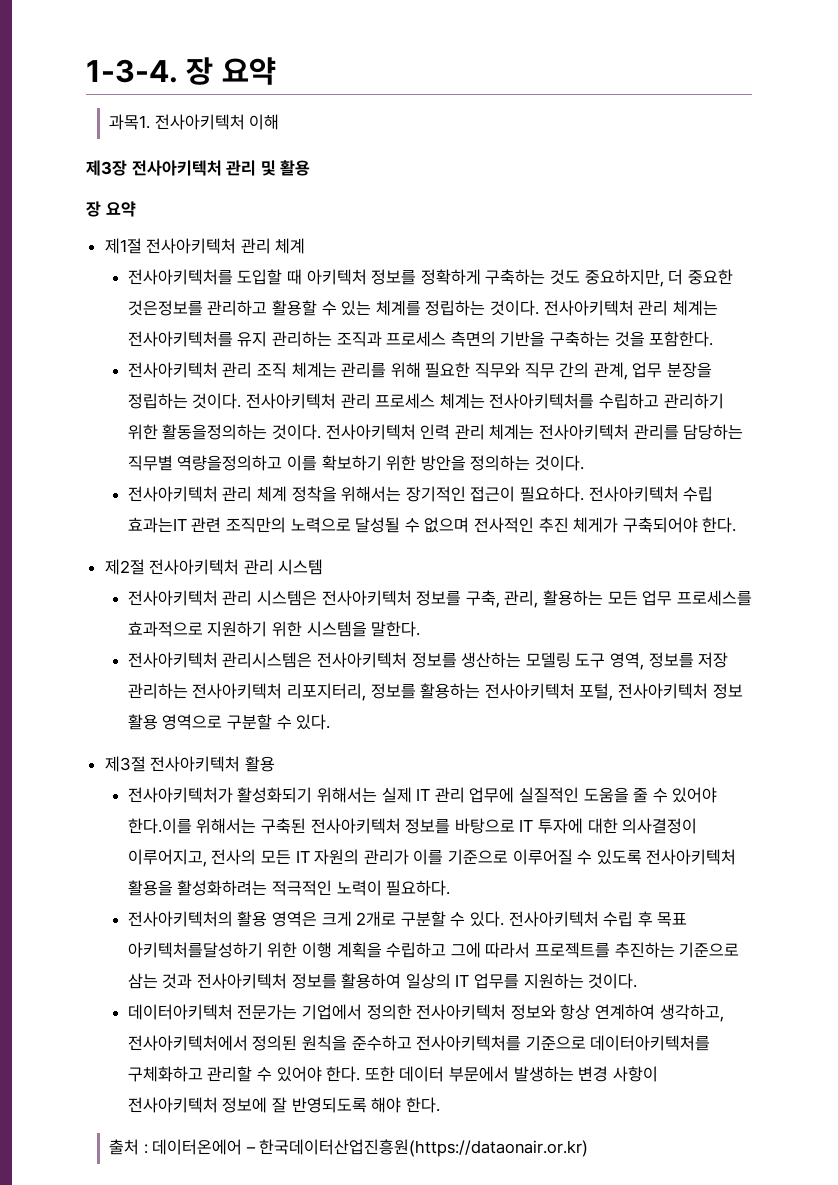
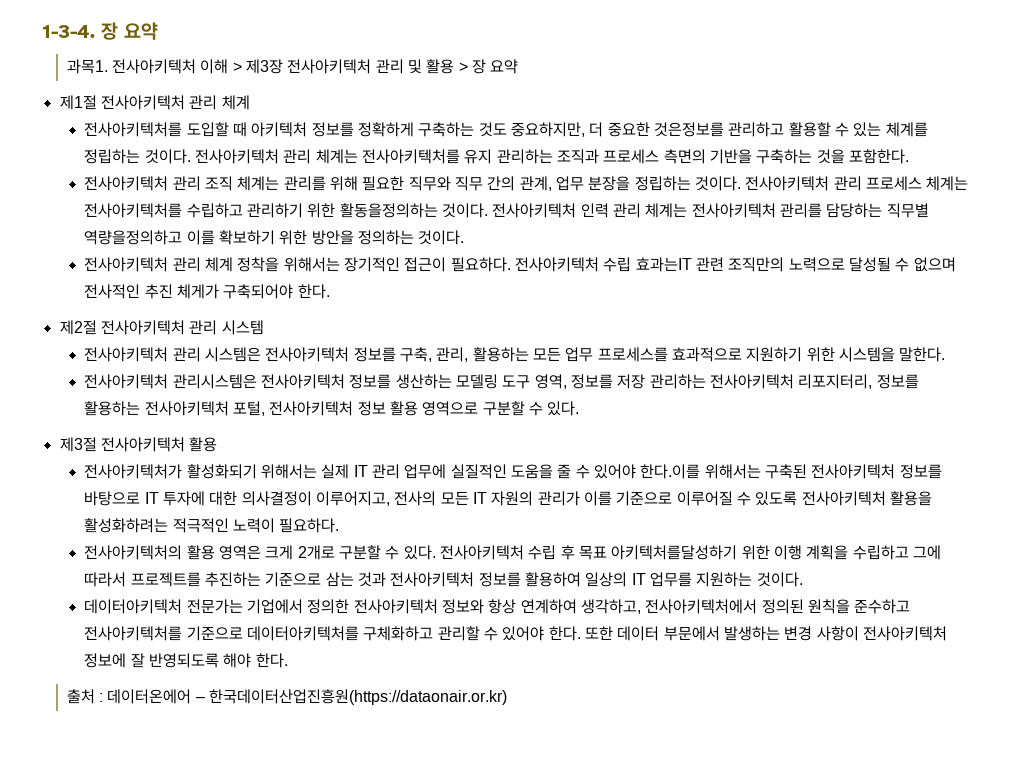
(280, 122) // -> [232,62,242,72] >
(311, 168) // -> [458,62,468,72] >

